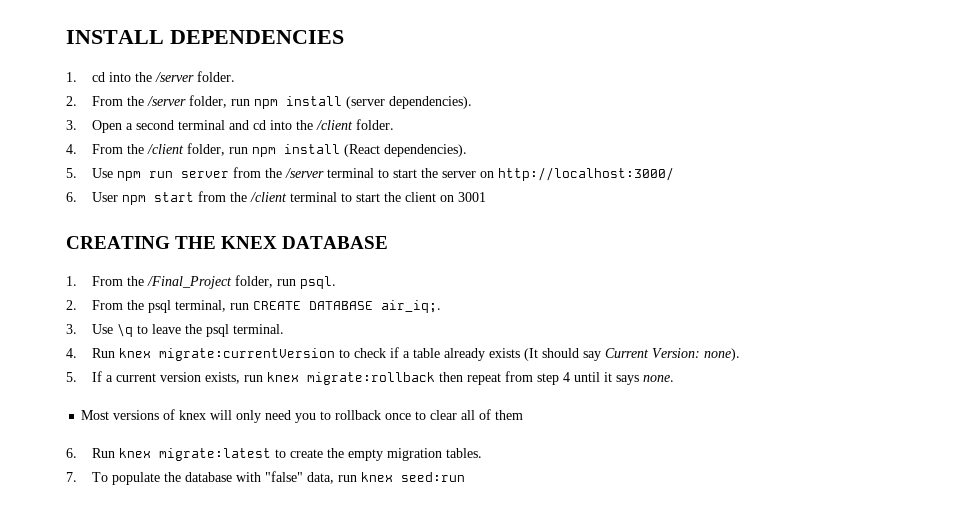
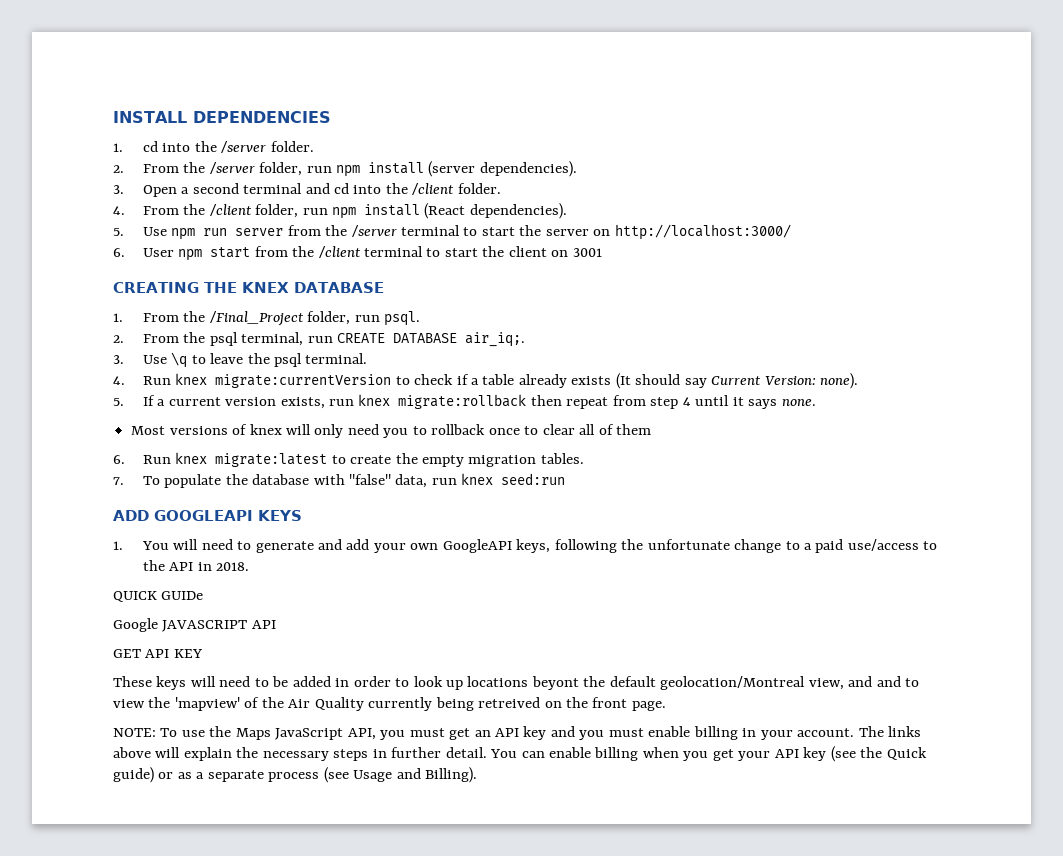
(465, 477) none -> [113,510,302,521] [113,539,938,553] [142,560,250,571] [113,591,204,602] [113,618,276,632] [113,649,202,658] [113,676,920,690] [113,697,666,711] [113,726,922,740] [113,746,927,762] [113,767,478,783] // ADD GOOGLEAPI KEYS // 1. You will need to generate and add your own GoogleAPI keys, following the unfortunate change to a paid use/access to the API in 2018. // QUICK GUIDe // Google JAVASCRIPT API // GET API KEY // These keys will need to be added in order to look up locations beyont the default geolocation/Montreal view, and and to view the 'mapview' of the Air Quality currently being retreived on the front page. // NOTE: To use the Maps JavaScript API, you must get an API key and you must enable billing in your account. The links above will explain the necessary steps in further detail. You can enable billing when you get your API key (see the Quick guide) or as a separate process (see Usage and Billing).

